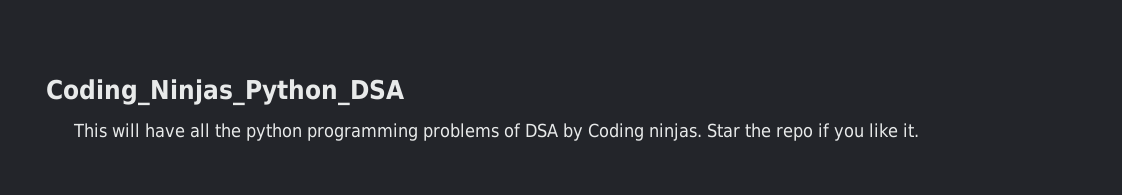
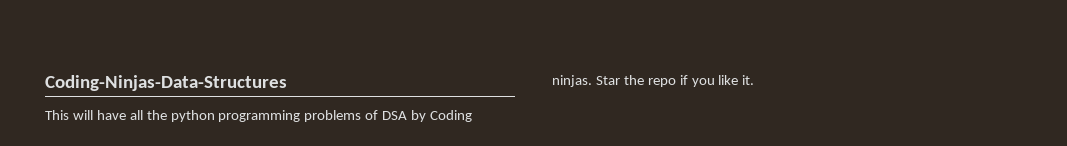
[46,79,404,106] Coding_Ninjas_Python_DSA -> [45,75,287,91] Coding-Ninjas-Data-Structures

